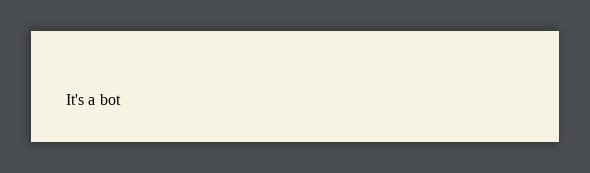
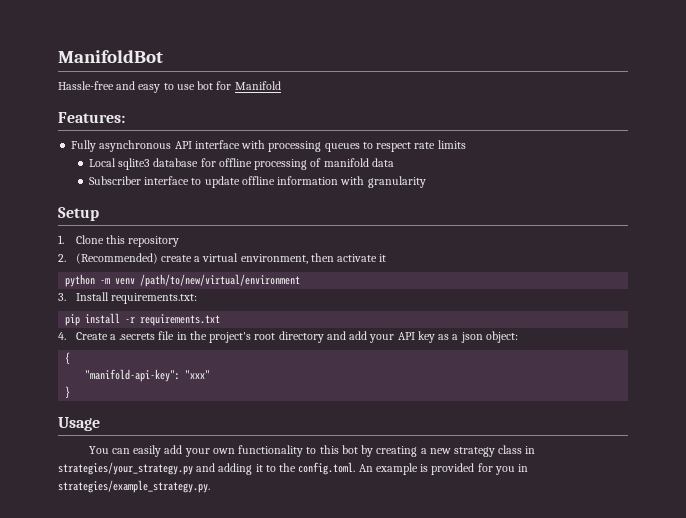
[66,94,121,105] It's a bot -> [58,50,163,63] [58,81,281,93] [58,112,125,123] [71,140,466,152] [88,158,394,170] [88,176,426,188] [58,207,99,221] [58,235,180,247] [58,253,387,264] [65,274,301,287] [58,292,197,304] [65,313,221,326] [58,331,518,343] [65,352,71,365] [85,369,211,382] [65,386,71,399] [58,417,100,431] [88,445,536,457] [58,462,529,475] [58,480,210,493] ManifoldBot // Hassle-free and easy to use bot for Manifold // Features: // Fully asynchronous API interface with processing queues to respect rate limits // Local sqlite3 database for offline processing of manifold data // Subscriber interface to update offline information with granularity // Setup // 1. Clone this repository // 2. (Recommended) create a virtual environment, then activate it // python -m venv /path/to/new/virtual/environment // 3. Install requirements.txt: // pip install -r requirements.txt // 4. Create a .secrets file in the project's root directory and add your API key as a json object: // { // "manifold-api-key": "xxx" // } // Usage // You can easily add your own functionality to this bot by creating a new strategy class in strategies/your_strategy.py and adding it to the config.toml. An example is provided for you in strategies/example_strategy.py.

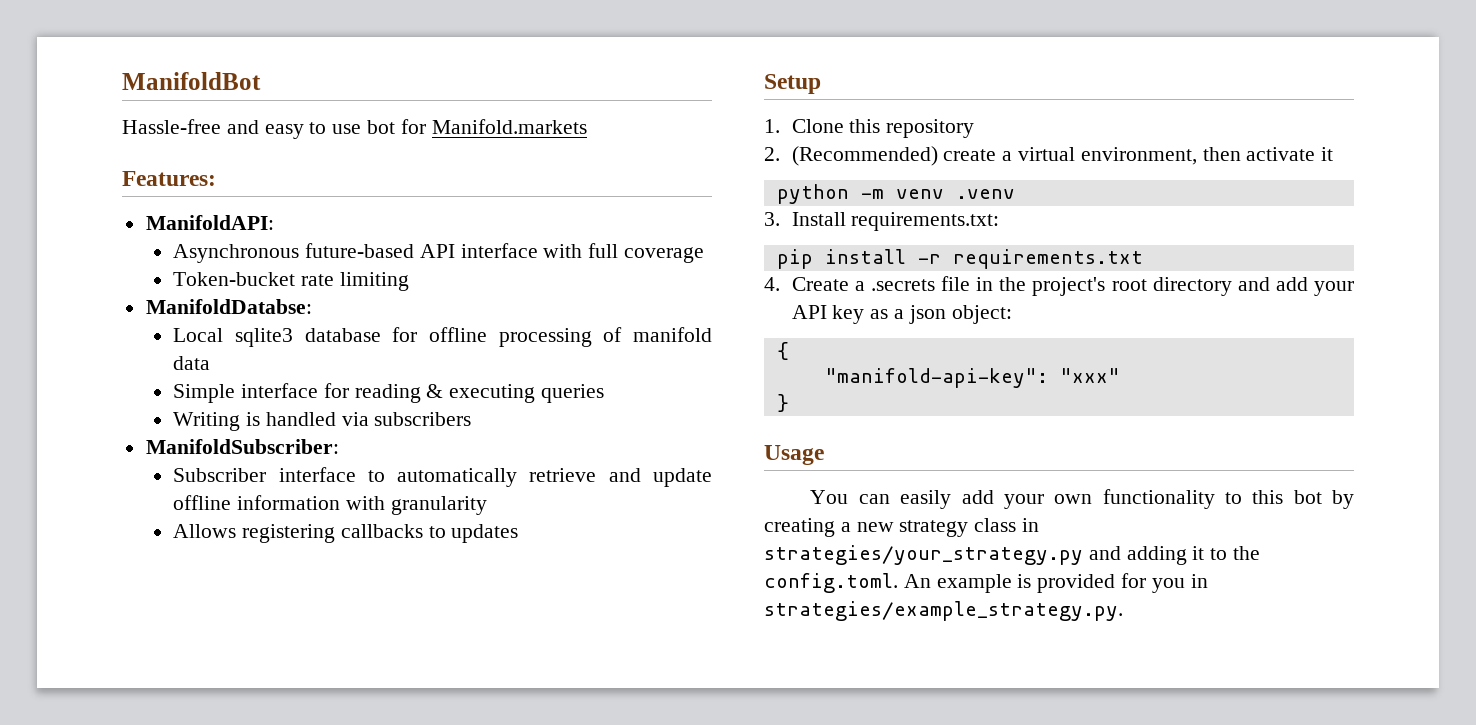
[234,81,281,90] Manifold -> [431,119,587,134] Manifold.markets
[71,140,466,152] Fully asynchronous API interface with processing queues to respect rate limits -> [145,215,274,230] [173,243,705,263] [173,272,409,291] [145,299,312,314] ManifoldAPI: // Asynchronous future-based API interface with full coverage // Token-bucket rate limiting // ManifoldDatabse:
(394, 162) none -> [173,383,605,403] [173,412,472,431] [145,439,339,454] // Simple interface for reading & executing queries // Writing is handled via subscribers // ManifoldSubscriber:
(202, 181) none -> [397,468,641,487] automatically retrieve and
(426, 182) none -> [173,524,519,543] // Allows registering callbacks to updates
[140,274,301,287] /path/to/new/virtual/environment -> [955,189,1015,199] .venv

